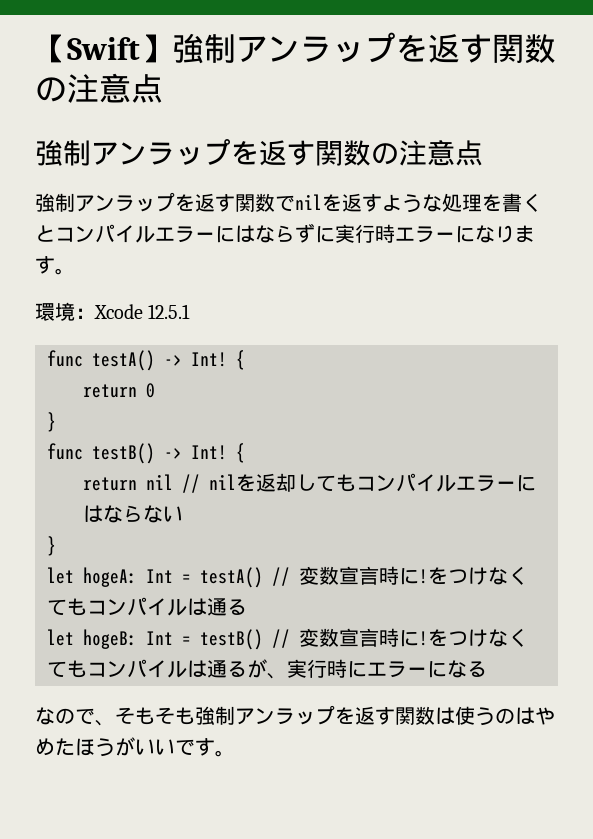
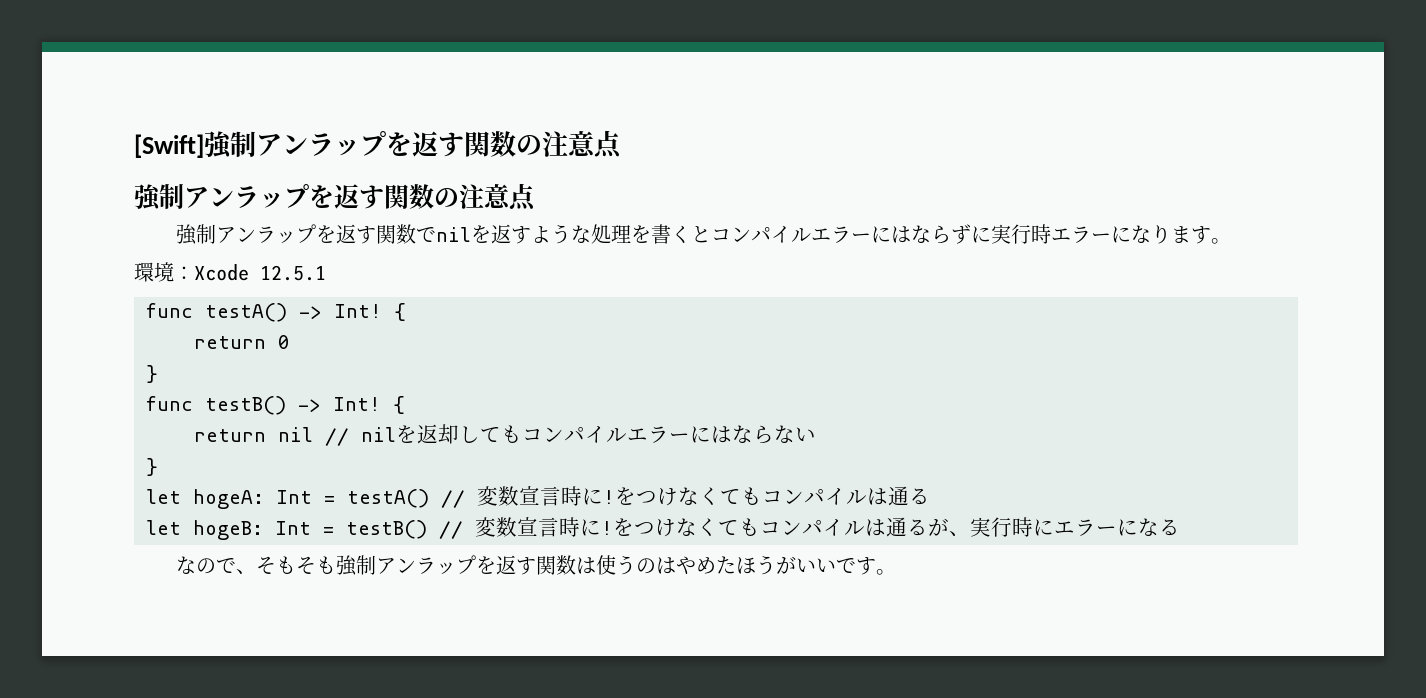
[35,34,172,63] 【Swift】 -> [134,134,204,158] [Swift]

